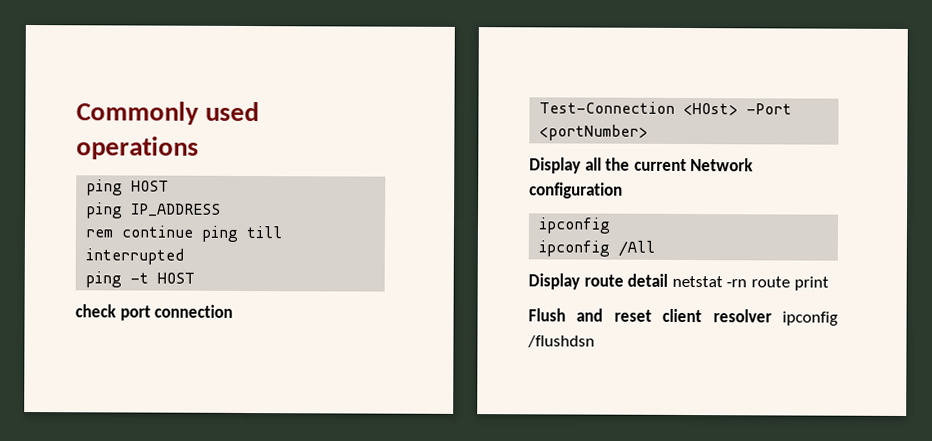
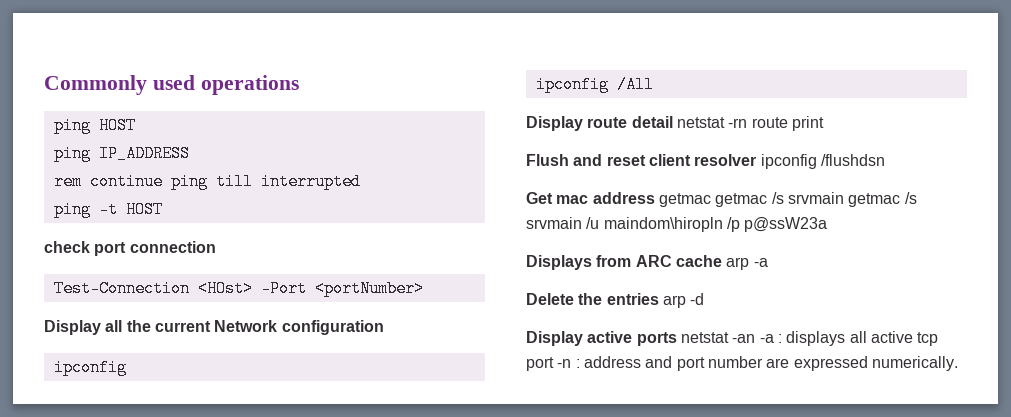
(595, 341) none -> [526,192,917,207] [526,217,828,232] [526,255,768,270] [526,293,705,308] [526,331,939,346] [526,356,958,371] // Get mac address getmac getmac /s srvmain getmac /s srvmain /u maindom\hiropln /p p@ssW23a // Displays from ARC cache arp -a // Delete the entries arp -d // Display active ports netstat -an -a : displays all active tcp port -n : address and port number are expressed numerically.

